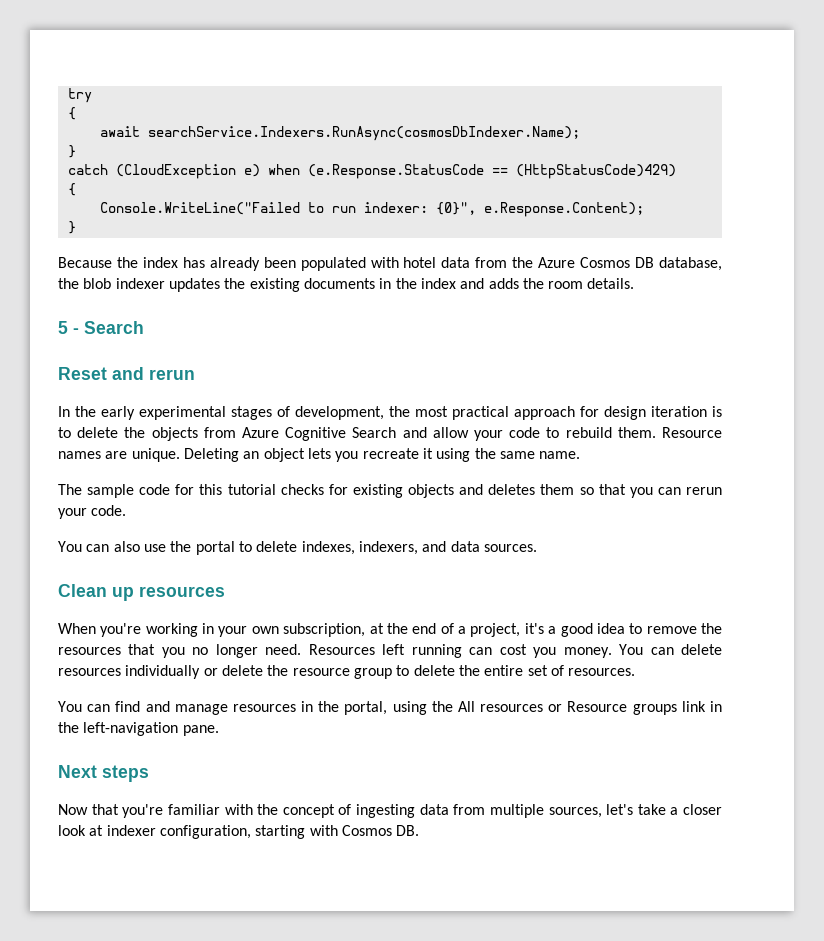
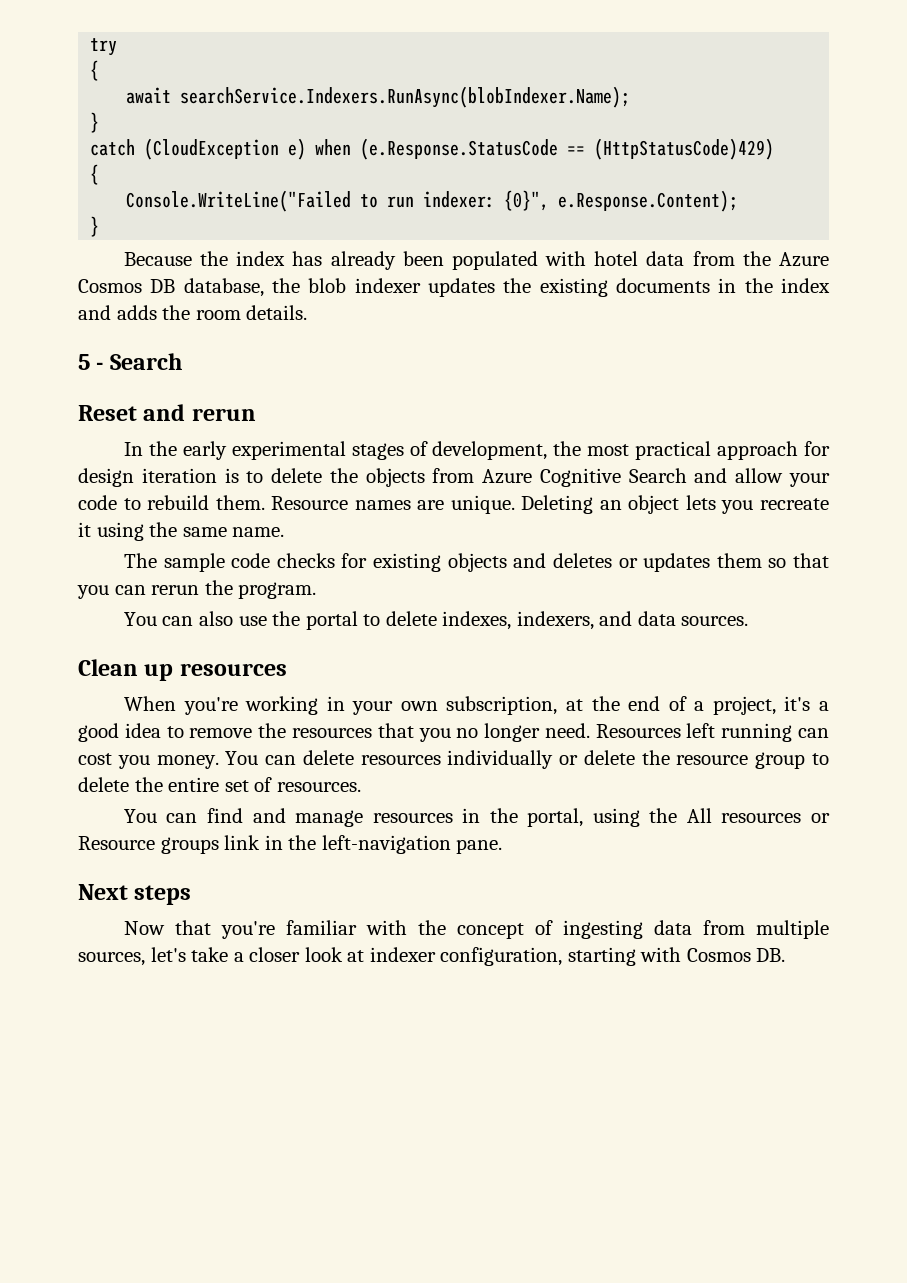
[147,126,580,141] searchService.Indexers.RunAsync(cosmosDbIndexer.Name); -> [180,86,631,108] searchService.Indexers.RunAsync(blobIndexer.Name);
[175,484,276,495] for this tutorial -> (271, 560) none
(536, 489) none -> [618,553,711,572] or updates
[58,505,127,519] your code. -> [204,580,317,599] the program.

